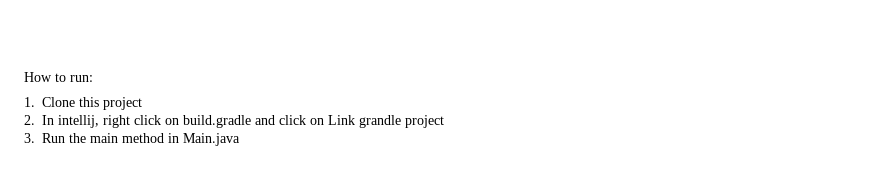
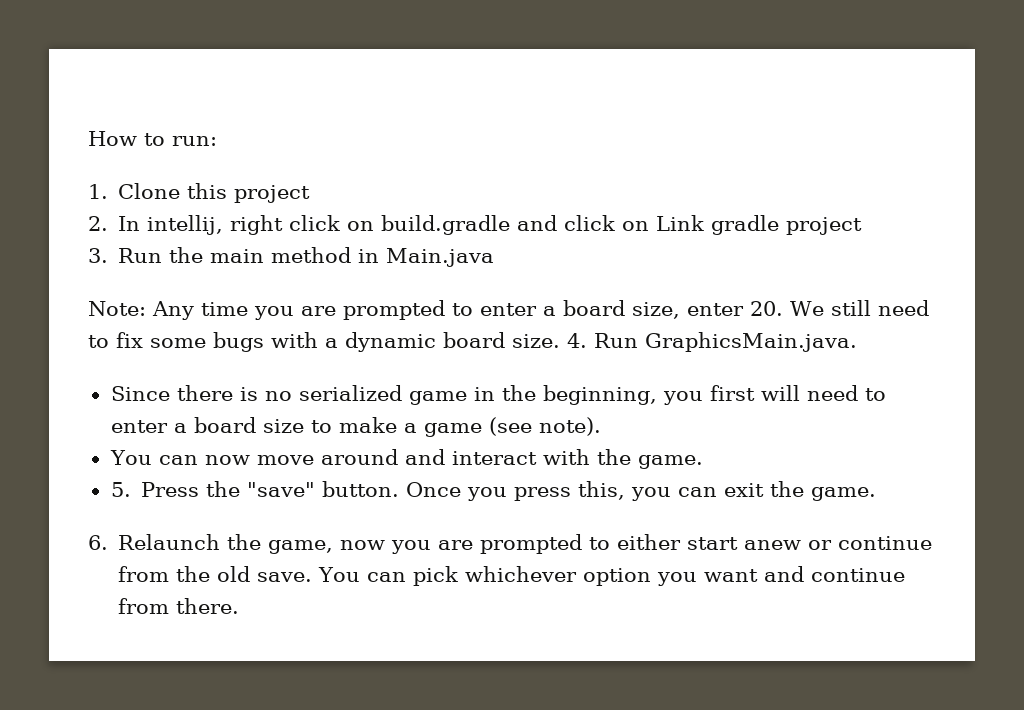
[359,115,401,128] grandle -> [711,215,780,235] gradle
(240, 139) none -> [88,300,929,320] [88,332,857,352] [110,385,886,405] [110,417,601,437] [109,449,703,469] [110,481,876,501] [88,534,933,554] [118,566,906,586] [118,598,240,614] // Note: Any time you are prompted to enter a board size, enter 20. We still need to fix some bugs with a dynamic board size. 4. Run GraphicsMain.java. // Since there is no serialized game in the beginning, you first will need to enter a board size to make a game (see note). // You can now move around and interact with the game. // 5. Press the "save" button. Once you press this, you can exit the game. // 6. Relaunch the game, now you are prompted to either start anew or continue from the old save. You can pick whichever option you want and continue from there.

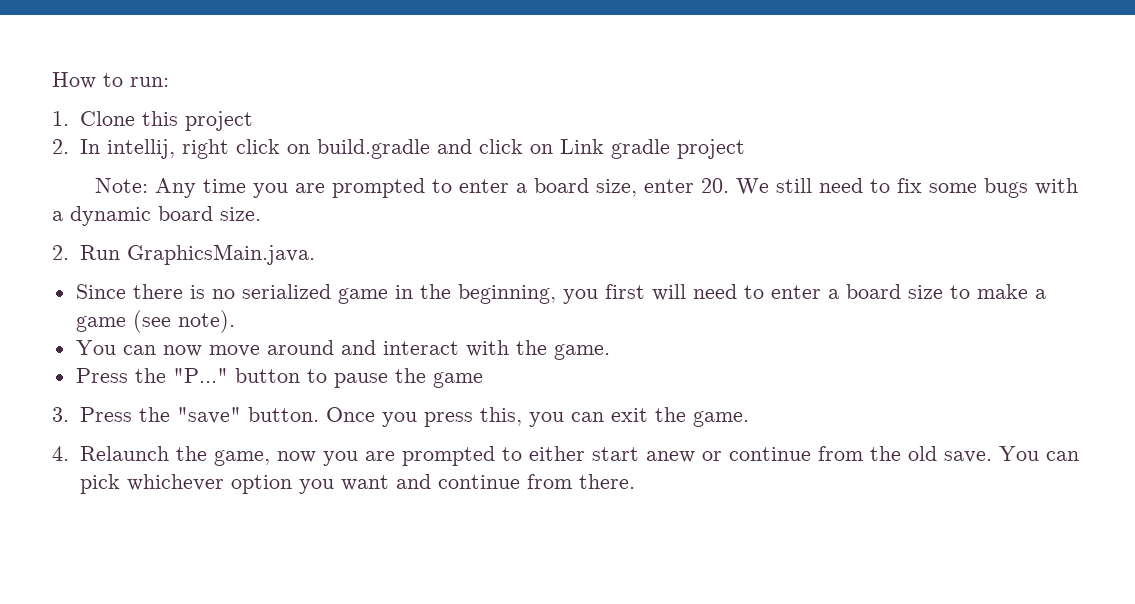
[88,247,495,267] // 3. Run the main method in Main.java -> (745, 149) none
[567,333,587,348] 4. -> [52,245,69,260] // 2.
[110,482,131,497] 5. -> [75,368,483,388] [52,407,69,422] Press the "P..." button to pause the game // 3.
[88,535,108,550] 6. -> [52,446,69,461] 4.

